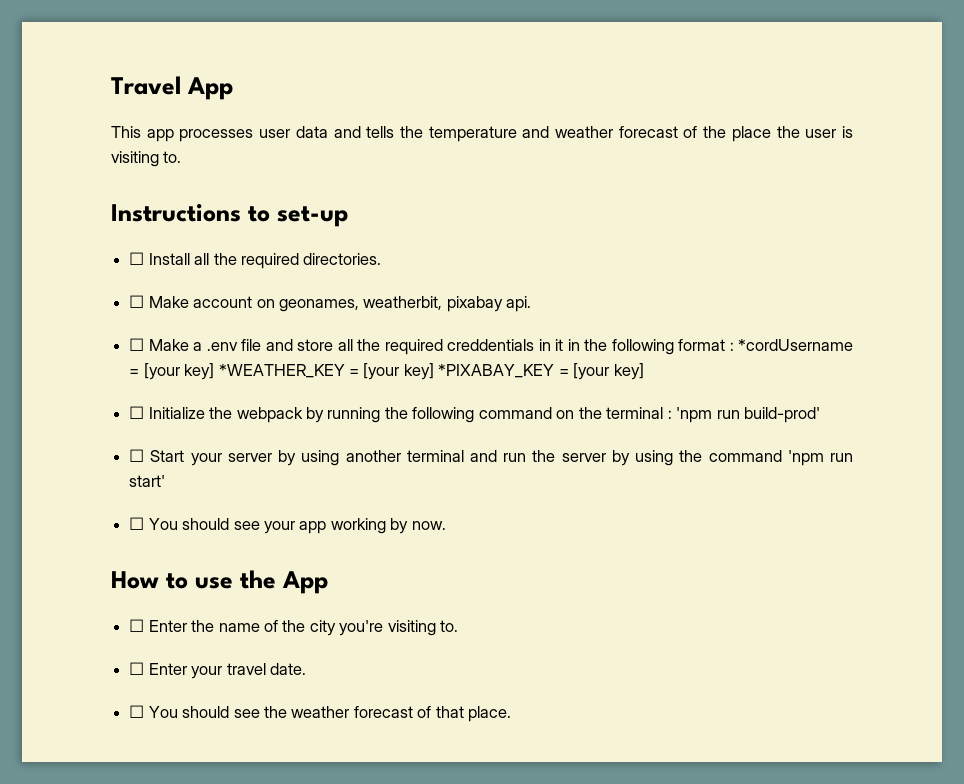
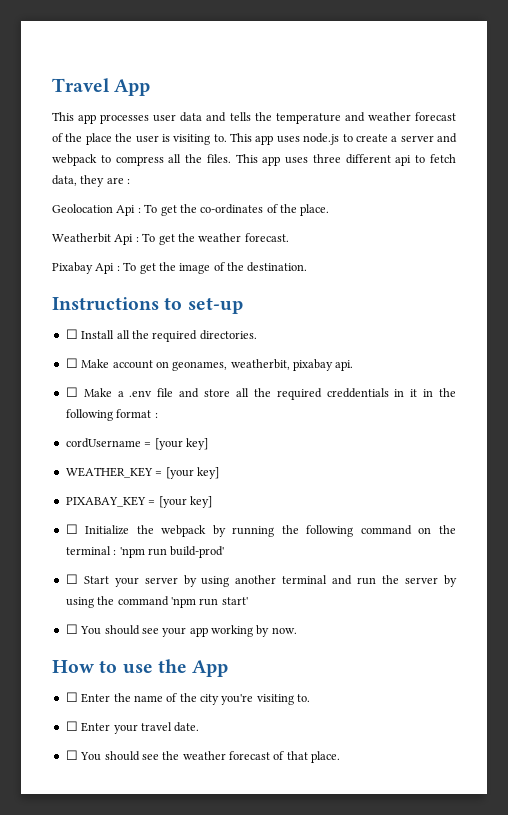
(182, 157) none -> [230,133,457,145] [52,154,457,166] [52,175,131,187] [52,204,330,216] [52,233,289,245] [52,262,308,274] This app uses node.js to create a server and webpack to compress all the files. This app uses three different api to fetch data, they are : // Geolocation Api : To get the co-ordinates of the place. // Weatherbit Api : To get the weather forecast. // Pixabay Api : To get the image of the destination.
[738,339,854,351] [129,363,555,380] *cordUsername = [your key] *WEATHER_KEY = [your key] *PIXABAY_KEY -> [65,438,208,450] [65,467,219,479] [65,496,146,507] // cordUsername = [your key] // WEATHER_KEY = [your key] // PIXABAY_KEY

